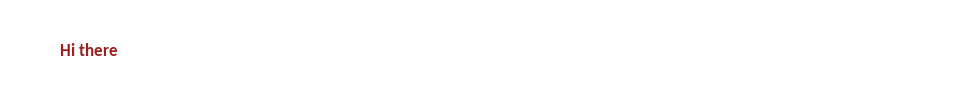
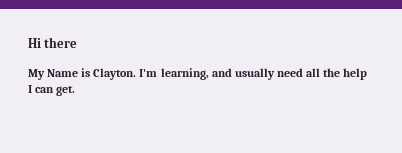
(119, 49) none -> [28,68,368,80] [28,85,76,96] // My Name is Clayton. I'm learning, and usually need all the help I can get.

